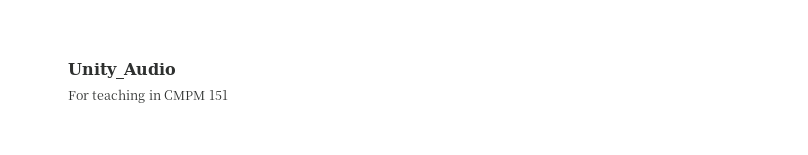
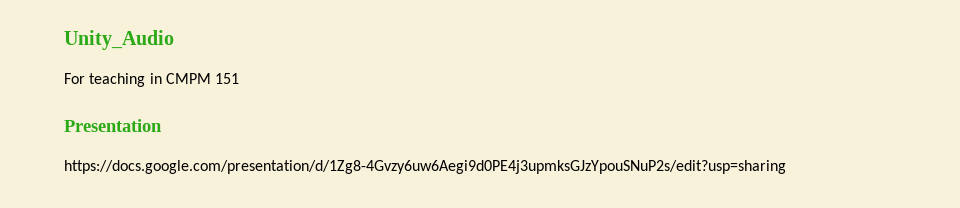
(228, 95) none -> [64,119,162,132] [64,160,786,174] // Presentation // https://docs.google.com/presentation/d/1Zg8-4Gvzy6uw6Aegi9d0PE4j3upmksGJzYpouSNuP2s/edit?usp=sharing

